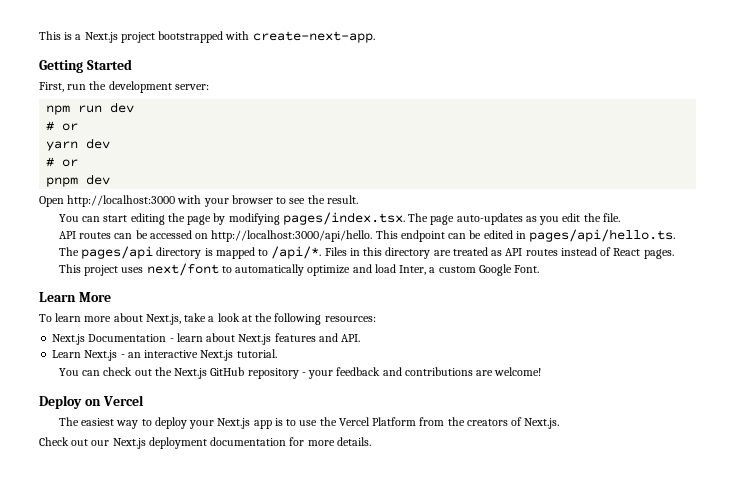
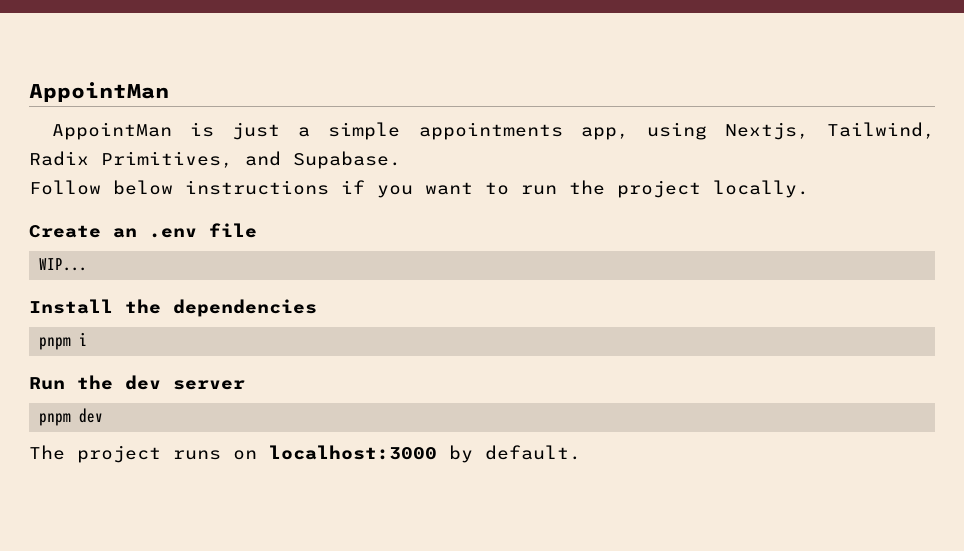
[39,31,375,43] [39,59,132,73] [39,81,209,93] [46,102,135,115] [46,121,79,131] [46,138,111,151] [46,157,79,167] [46,174,111,187] [39,195,358,207] [59,212,620,225] [59,229,676,242] [59,246,674,259] [59,263,540,276] [39,292,111,302] [39,313,376,325] [52,333,361,345] [52,349,277,361] [59,367,542,379] [39,395,144,409] [59,417,560,429] [39,437,371,449] This is a Next.js project bootstrapped with create-next-app. // Getting Started // First, run the development server: // npm run dev // # or // yarn dev // # or // pnpm dev // Open http://localhost:3000 with your browser to see the result. // You can start editing the page by modifying pages/index.tsx. The page auto-updates as you edit the file. // API routes can be accessed on http://localhost:3000/api/hello. This endpoint can be edited in pages/api/hello.ts. // The pages/api directory is mapped to /api/*. Files in this directory are treated as API routes instead of React pages. // This project uses next/font to automatically optimize and load Inter, a custom Google Font. // Learn More // To learn more about Next.js, take a look at the following resources: // Next.js Documentation - learn about Next.js features and API. // Learn Next.js - an interactive Next.js tutorial. // You can check out the Next.js GitHub repository - your feedback and contributions are welcome! // Deploy on Vercel // The easiest way to deploy your Next.js app is to use the Vercel Platform from the creators of Next.js. // Check out our Next.js deployment documentation for more details. -> [29,82,169,102] [51,122,935,140] [29,151,401,169] [29,180,809,198] [29,223,257,238] [39,258,88,271] [29,299,317,317] [39,332,88,350] [29,375,245,390] [39,408,104,426] [29,445,581,463] AppointMan // AppointMan is just a simple appointments app, using Nextjs, Tailwind, Radix Primitives, and Supabase. // Follow below instructions if you want to run the project locally. // Create an .env file // WIP... // Install the dependencies // pnpm i // Run the dev server // pnpm dev // The project runs on localhost:3000 by default.

